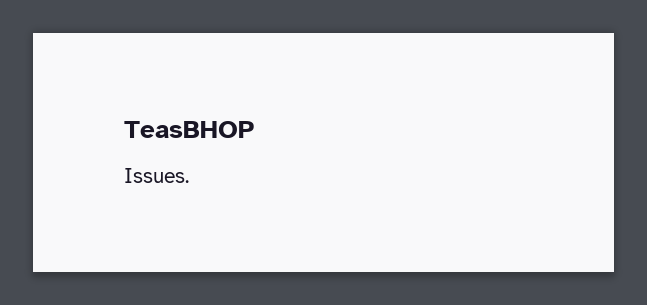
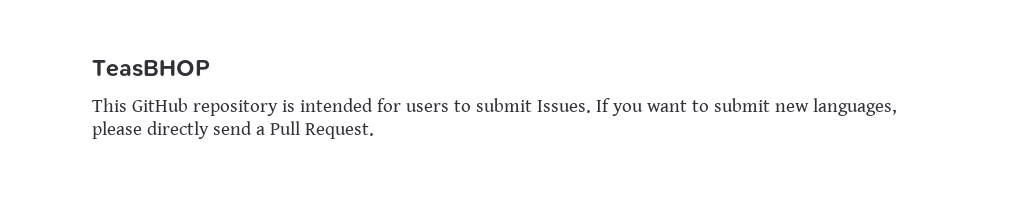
[124,168,189,183] Issues. -> [92,98,897,116] [92,121,374,139] This GitHub repository is intended for users to submit Issues. If you want to submit new languages, please directly send a Pull Request.

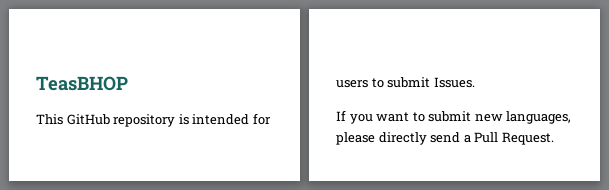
(591, 106) none -> (475, 82) //

